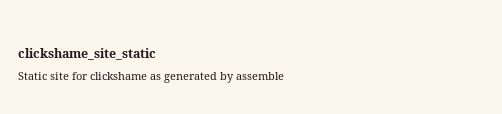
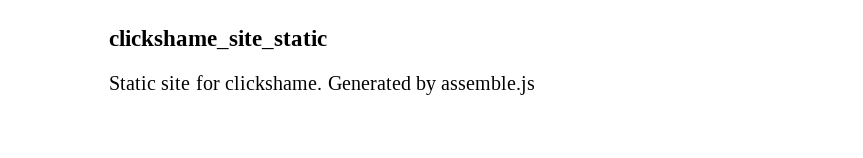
[90,72,284,83] clickshame as generated by assemble -> [225,76,536,95] clickshame. Generated by assemble.js

